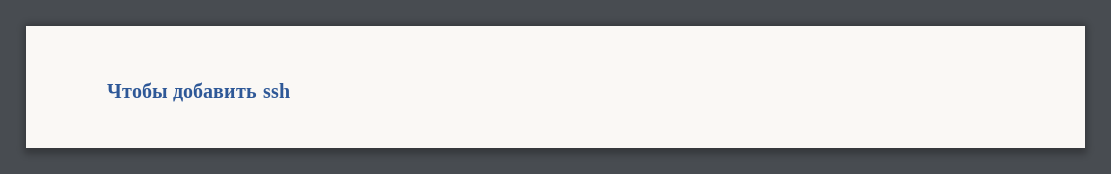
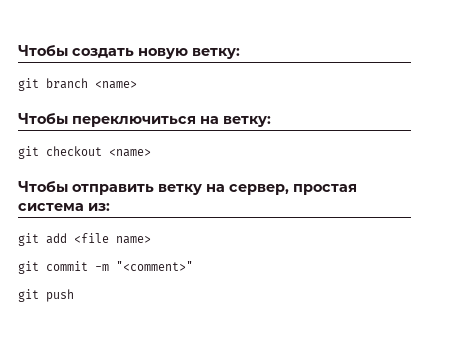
[107,82,290,102] Чтобы добавить ssh -> [18,44,240,59] [18,78,137,91] [18,112,271,127] [18,146,151,159] [18,180,357,195] [18,203,110,211] [18,233,151,246] [18,261,193,274] [18,289,74,302] Чтобы создать новую ветку: // git branch <name> // Чтобы переключиться на ветку: // git checkout <name> // Чтобы отправить ветку на сервер, простая система из: // git add <file name> // git commit -m "<comment>" // git push

